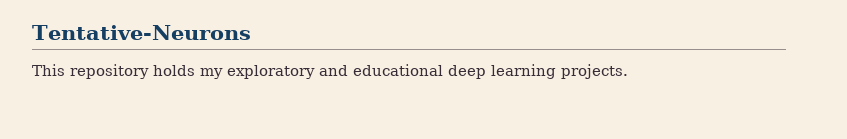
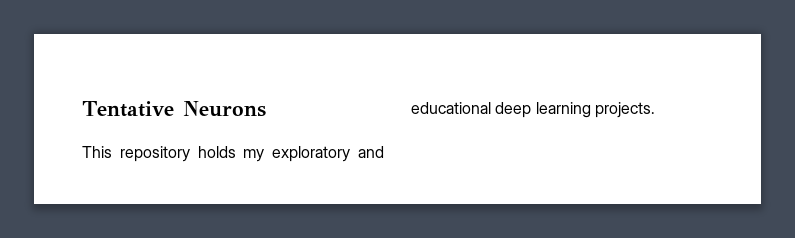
[32,25,251,40] Tentative-Neurons -> [82,101,266,117] Tentative Neurons

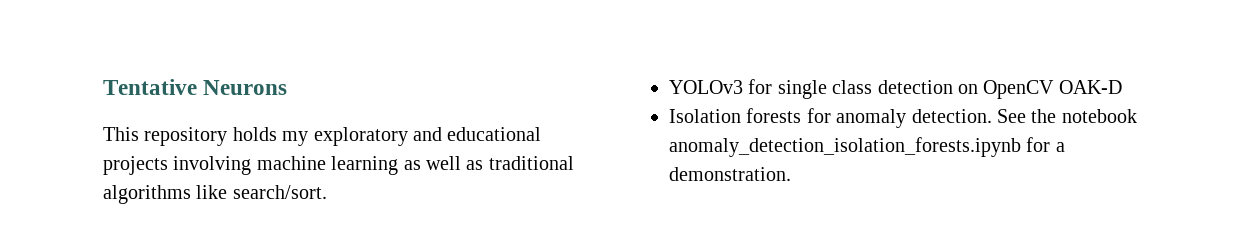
[495,102,655,118] deep learning projects. -> [103,156,574,175] [103,185,327,204] [669,79,1122,99] [669,108,1137,128] [669,137,1065,157] [669,167,791,181] projects involving machine learning as well as traditional algorithms like search/sort. // YOLOv3 for single class detection on OpenCV OAK-D // Isolation forests for anomaly detection. See the notebook anomaly_detection_isolation_forests.ipynb for a demonstration.

